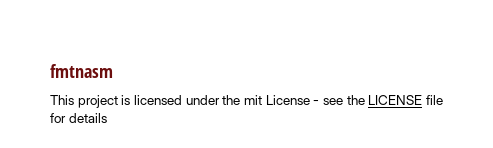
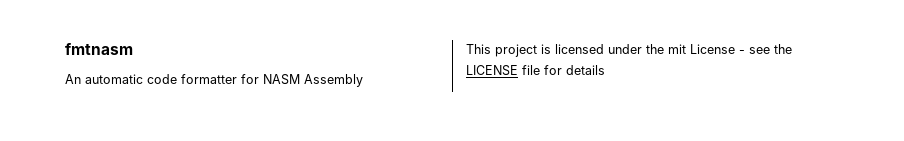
(113, 71) none -> [65,74,363,87] // An automatic code formatter for NASM Assembly

